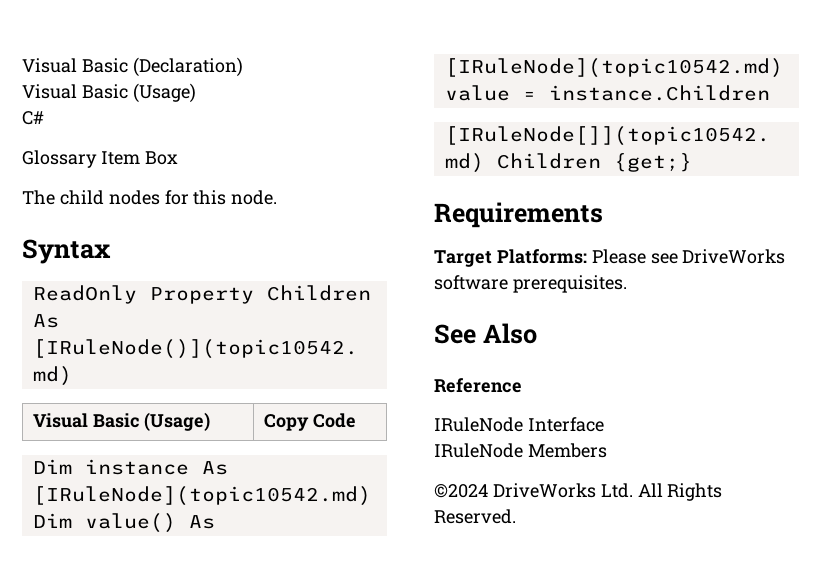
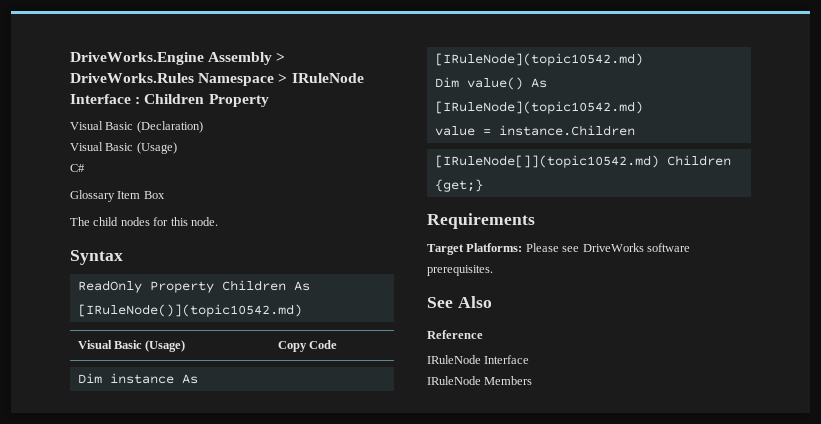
(22, 65) none -> [70,52,286,65] [70,73,364,86] [70,94,269,107] DriveWorks.Engine Assembly > DriveWorks.Rules Namespace > IRuleNode Interface : Children Property //
[434,483,723,501] [434,509,516,524] // ©2024 DriveWorks Ltd. All Rights Reserved. -> (533, 380) none

